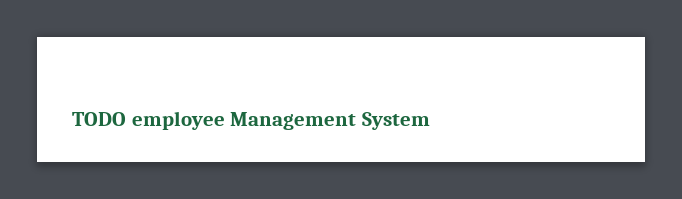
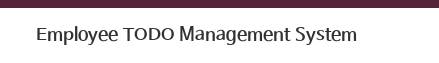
[72,111,225,130] TODO employee -> [36,26,175,46] Employee TODO

